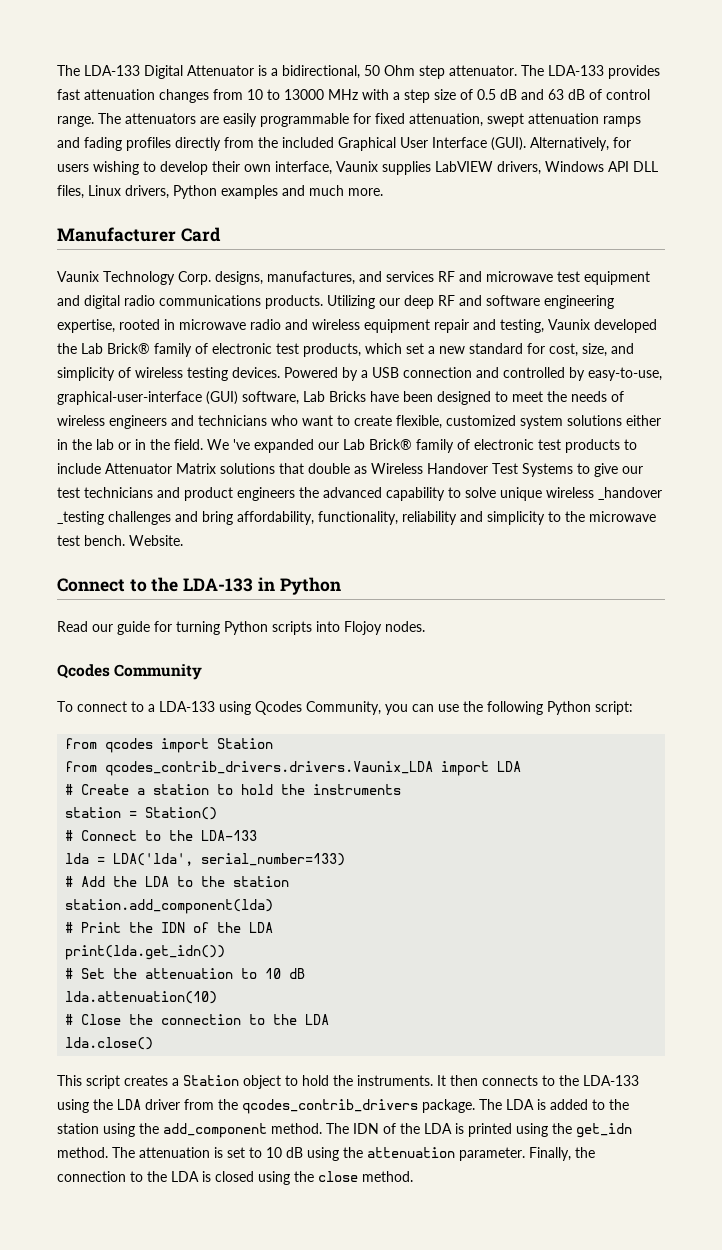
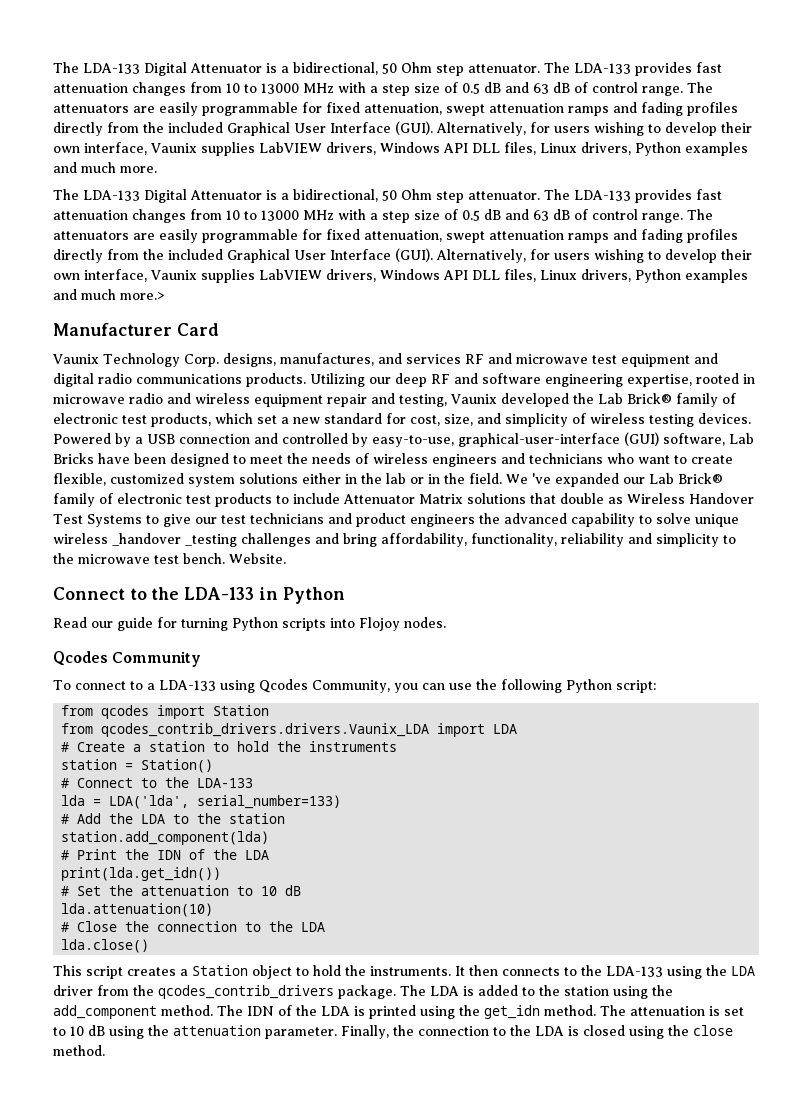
(383, 192) none -> [53,189,722,203] [53,209,713,223] [53,229,738,243] [53,248,752,263] [53,269,748,283] [53,289,165,300] // The LDA-133 Digital Attenuator is a bidirectional, 50 Ohm step attenuator. The LDA-133 provides fast attenuation changes from 10 to 13000 MHz with a step size of 0.5 dB and 63 dB of control range. The attenuators are easily programmable for fixed attenuation, swept attenuation ramps and fading profiles directly from the included Graphical User Interface (GUI). Alternatively, for users wishing to develop their own interface, Vaunix supplies LabVIEW drivers, Windows API DLL files, Linux drivers, Python examples and much more.>

